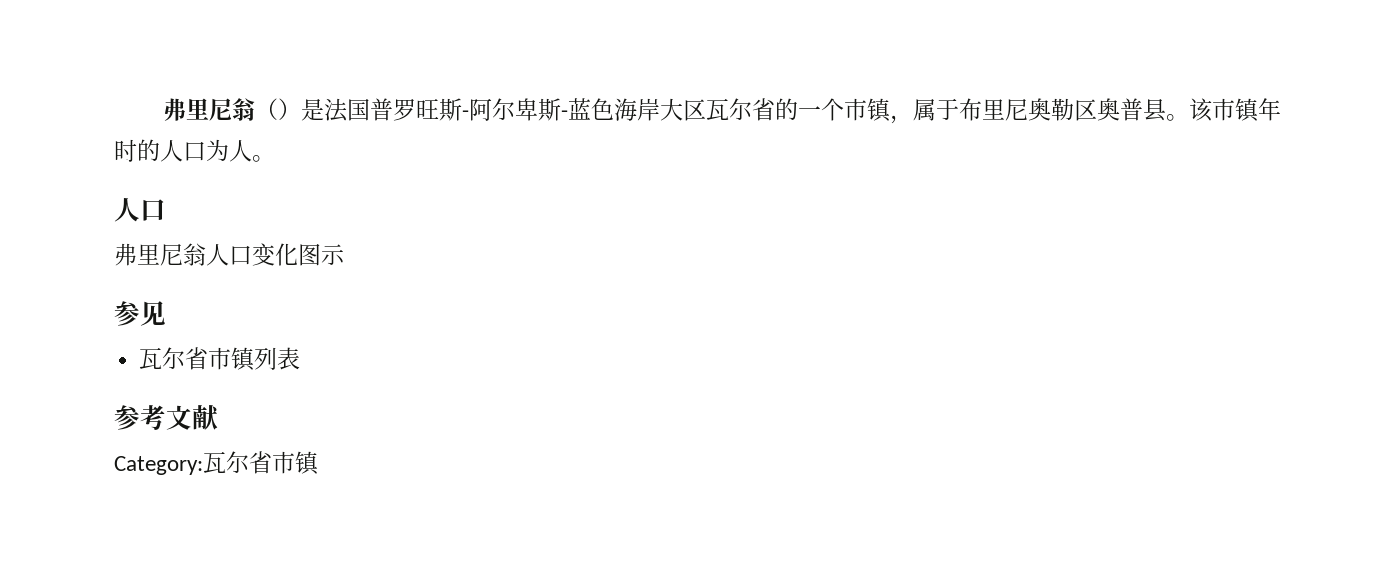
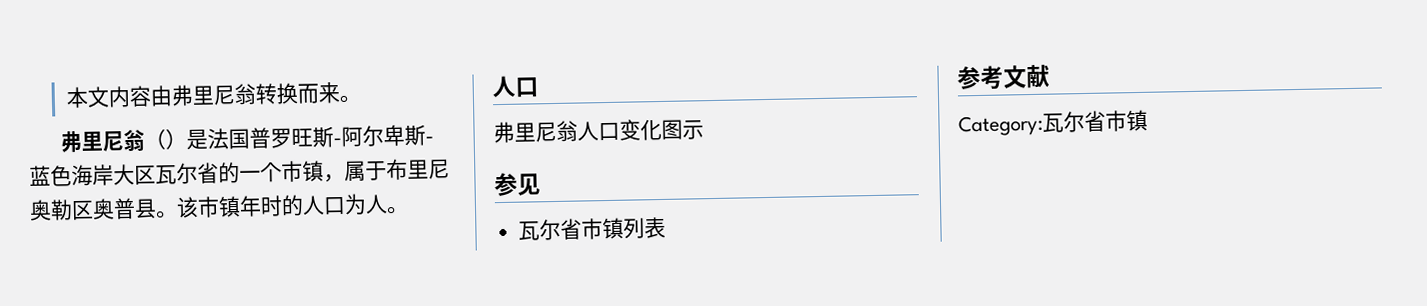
(162, 109) none -> [65,82,361,109] 本文内容由弗里尼翁转换而来。 //

